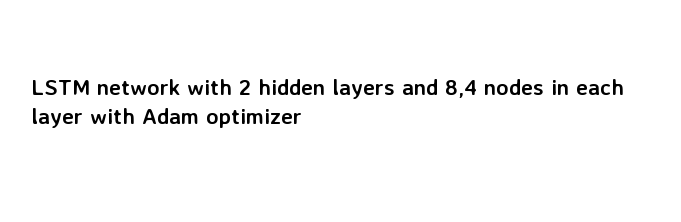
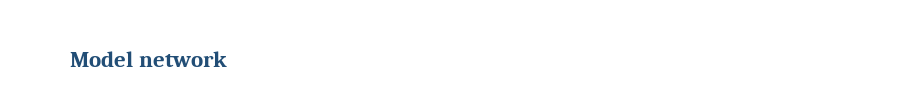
[31,79,624,99] [31,108,302,128] LSTM network with 2 hidden layers and 8,4 nodes in each layer with Adam optimizer -> [70,51,228,67] Model network

